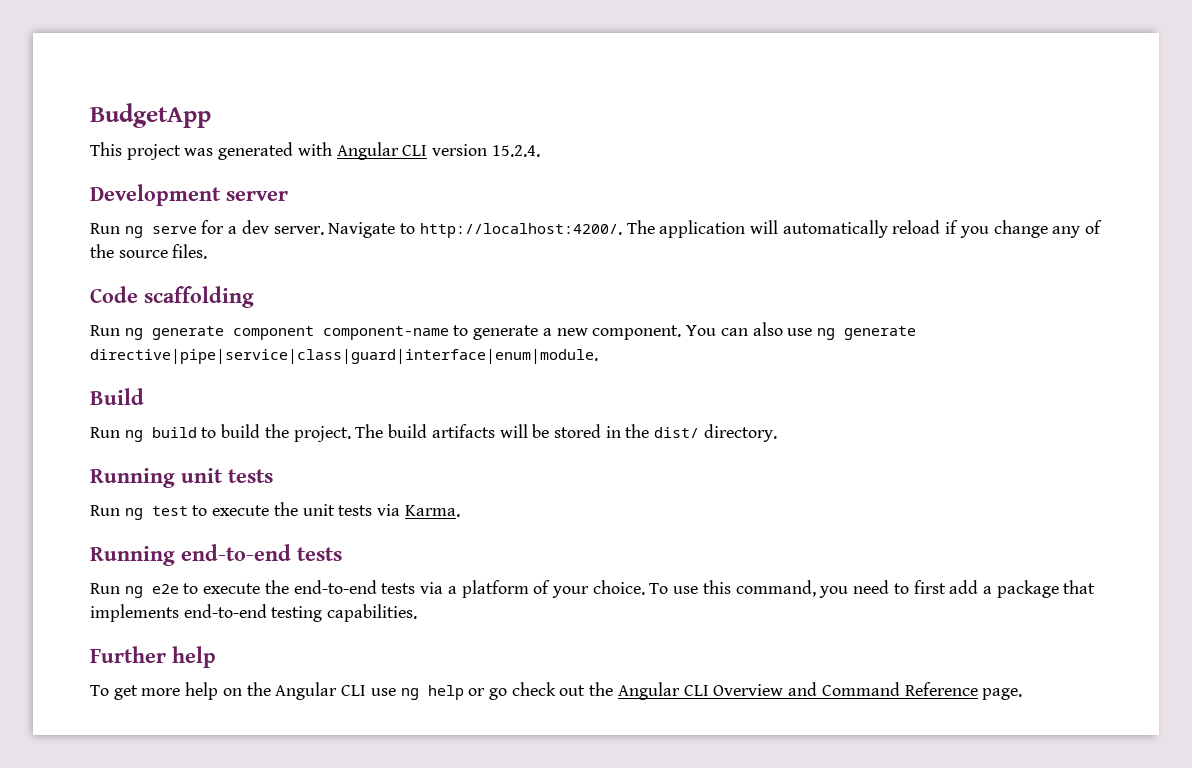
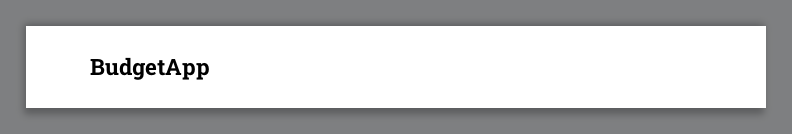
[90,142,540,160] [90,184,288,206] [90,220,1103,238] [90,244,208,259] [90,286,254,308] [90,322,916,340] [90,349,598,364] [90,388,144,405] [90,424,777,442] [90,468,273,488] [90,502,460,520] [90,544,342,566] [90,580,1096,598] [90,604,418,622] [90,646,216,668] [90,682,1023,700] // This project was generated with Angular CLI version 15.2.4. // Development server // Run ng serve for a dev server. Navigate to http://localhost:4200/. The application will automatically reload if you change any of the source files. // Code scaffolding // Run ng generate component component-name to generate a new component. You can also use ng generate directive|pipe|service|class|guard|interface|enum|module. // Build // Run ng build to build the project. The build artifacts will be stored in the dist/ directory. // Running unit tests // Run ng test to execute the unit tests via Karma. // Running end-to-end tests // Run ng e2e to execute the end-to-end tests via a platform of your choice. To use this command, you need to first add a package that implements end-to-end testing capabilities. // Further help // To get more help on the Angular CLI use ng help or go check out the Angular CLI Overview and Command Reference page. -> (210, 68) none

